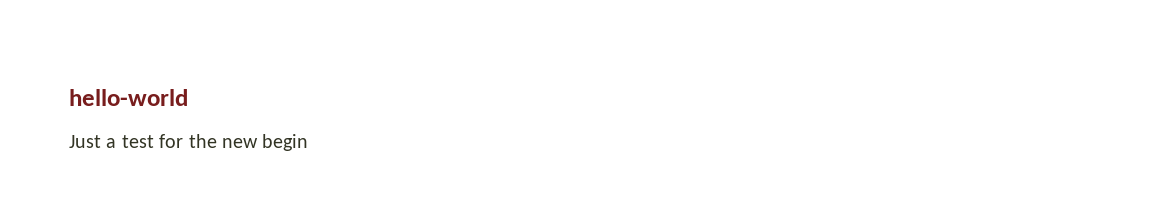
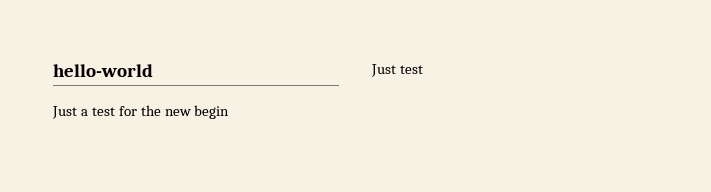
(309, 142) none -> [371,64,423,77] // Just test

